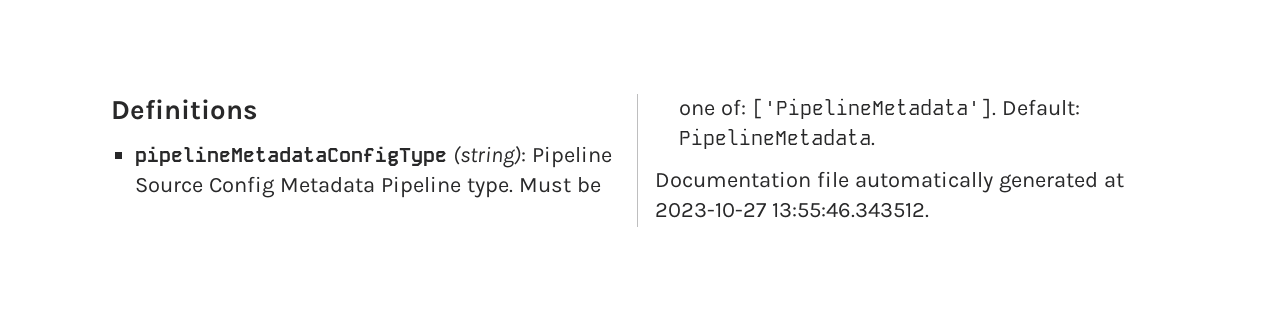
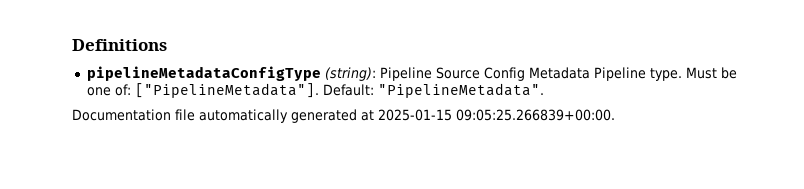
[752,98,1081,119] [679,128,876,149] ['PipelineMetadata']. Default: PipelineMetadata. -> [134,83,544,98] ["PipelineMetadata"]. Default: "PipelineMetadata".
[655,202,929,218] 2023-10-27 13:55:46.343512. -> [378,109,615,121] 2025-01-15 09:05:25.266839+00:00.

